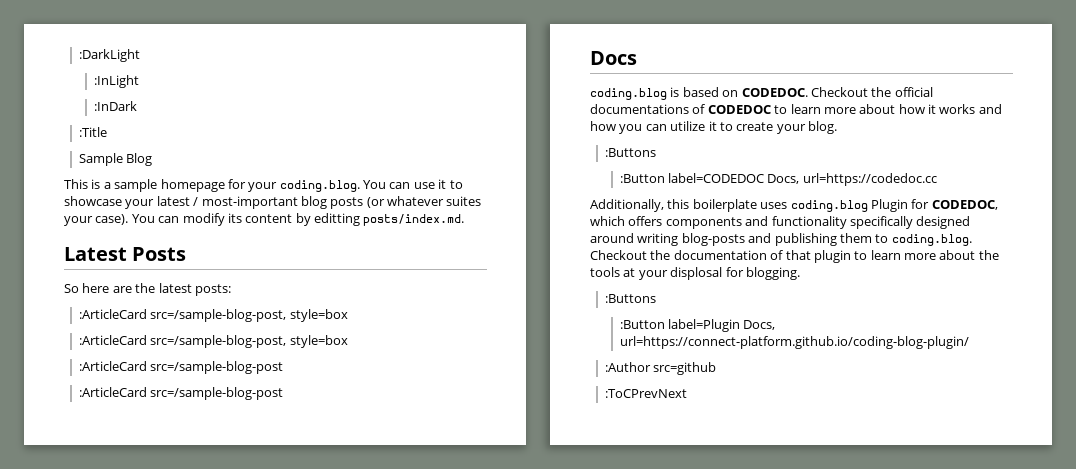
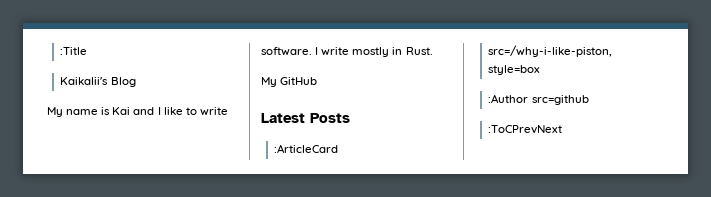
[78,49,140,62] [93,75,139,88] [93,101,137,111] :DarkLight // :InLight // :InDark // -> (60, 51) none
[78,153,123,166] Sample -> [60,77,109,85] Kaikalii's
[64,179,463,192] [64,196,482,209] [64,213,465,226] [64,247,187,261] [64,283,231,296] [78,309,348,322] [78,335,348,348] [78,361,284,374] [78,387,284,400] [590,51,637,65] [590,87,933,100] [590,104,1002,114] [590,121,837,134] [604,148,656,157] [619,173,937,186] [590,199,998,212] [590,216,971,229] [590,233,972,246] [590,250,999,263] [590,267,800,280] [604,294,656,303] [619,319,776,332] [619,336,969,349] This is a sample homepage for your coding.blog. You can use it to showcase your latest / most-important blog posts (or whatever suites your case). You can modify its content by editting posts/index.md. // Latest Posts // So here are the latest posts: // :ArticleCard src=/sample-blog-post, style=box // :ArticleCard src=/sample-blog-post, style=box // :ArticleCard src=/sample-blog-post // :ArticleCard src=/sample-blog-post // Docs // coding.blog is based on CODEDOC. Checkout the official documentations of CODEDOC to learn more about how it works and how you can utilize it to create your blog. // :Buttons // :Button label=CODEDOC Docs, url=https://codedoc.cc // Additionally, this boilerplate uses coding.blog Plugin for CODEDOC, which offers components and functionality specifically designed around writing blog-posts and publishing them to coding.blog. Checkout the documentation of that plugin to learn more about the tools at your displosal for blogging. // :Buttons // :Button label=Plugin Docs, url=https://connect-platform.github.io/coding-blog-plugin/ -> [47,107,228,117] [261,47,433,57] [261,77,318,87] [261,113,350,123] [274,144,339,153] [488,45,613,57] [488,65,541,75] My name is Kai and I like to write software. I write mostly in Rust. // My GitHub // Latest Posts // :ArticleCard src=/why-i-like-piston, style=box

